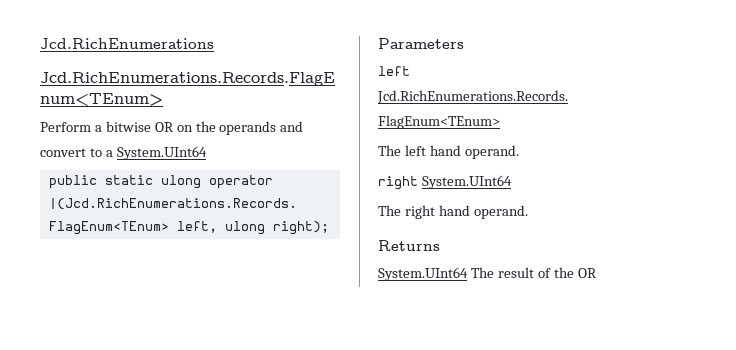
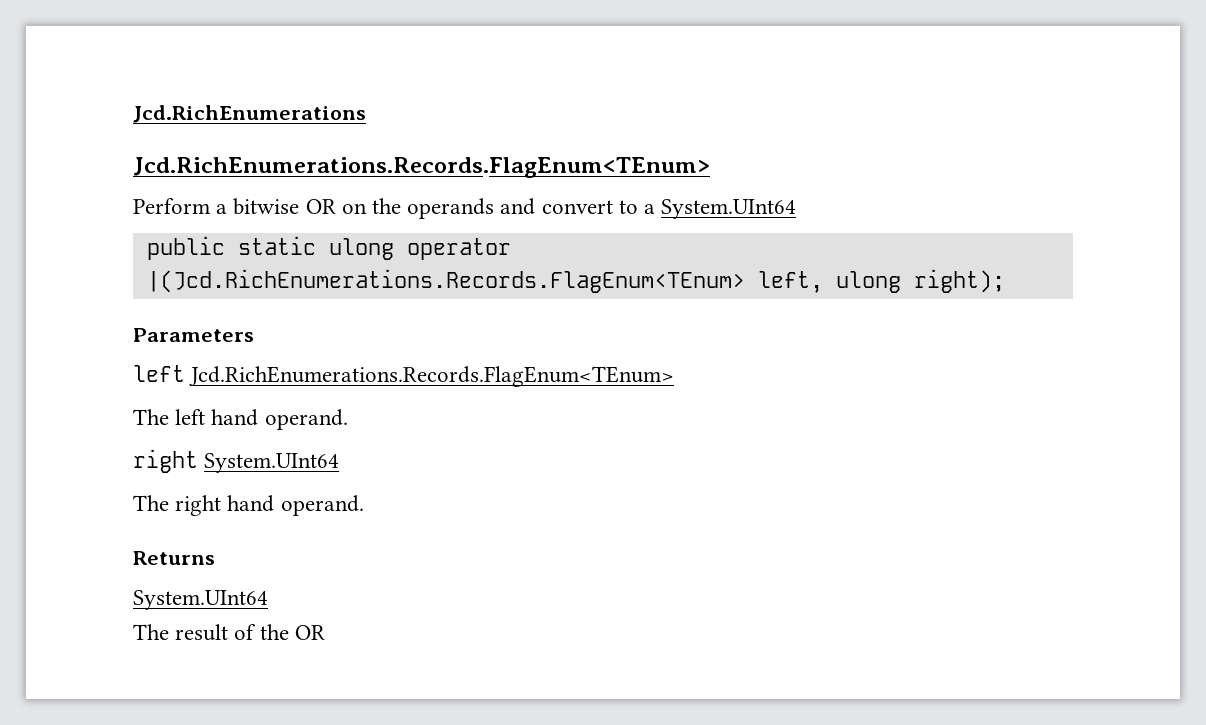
(468, 274) none -> (268, 600) //

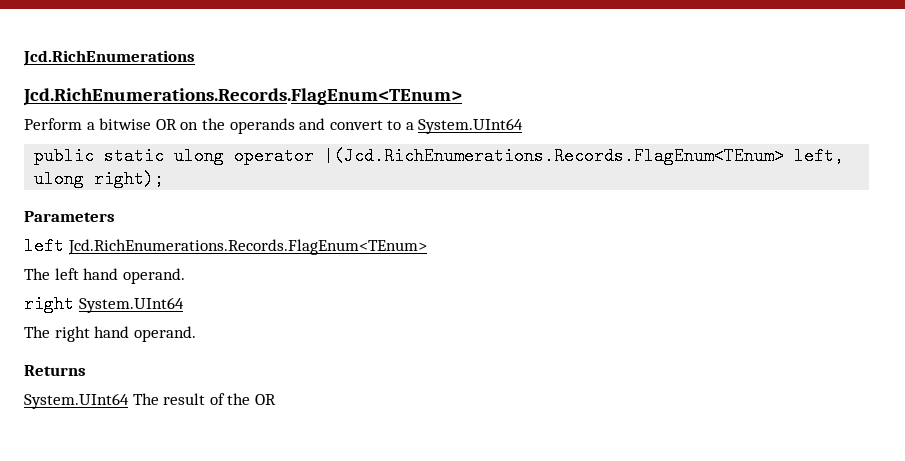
(268, 600) // -> (129, 401) none

